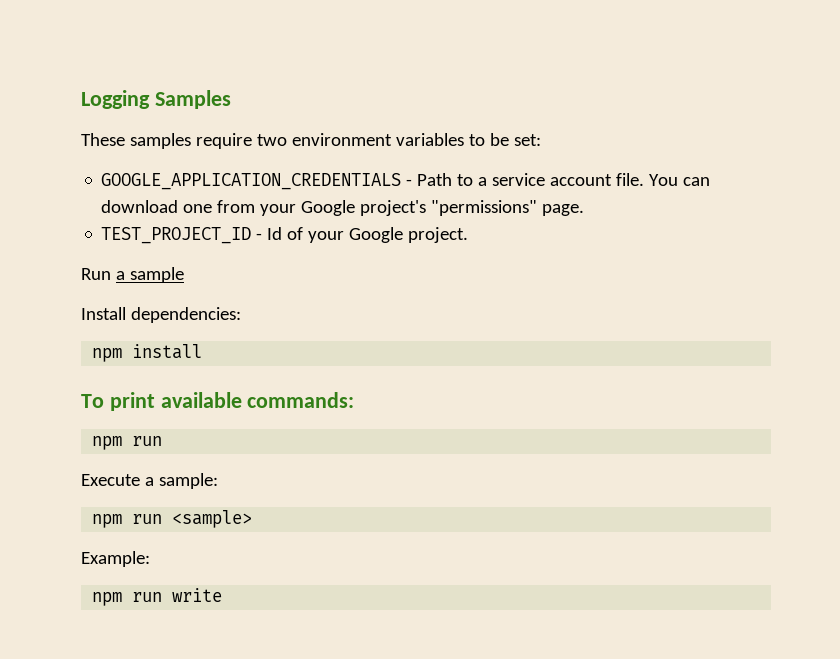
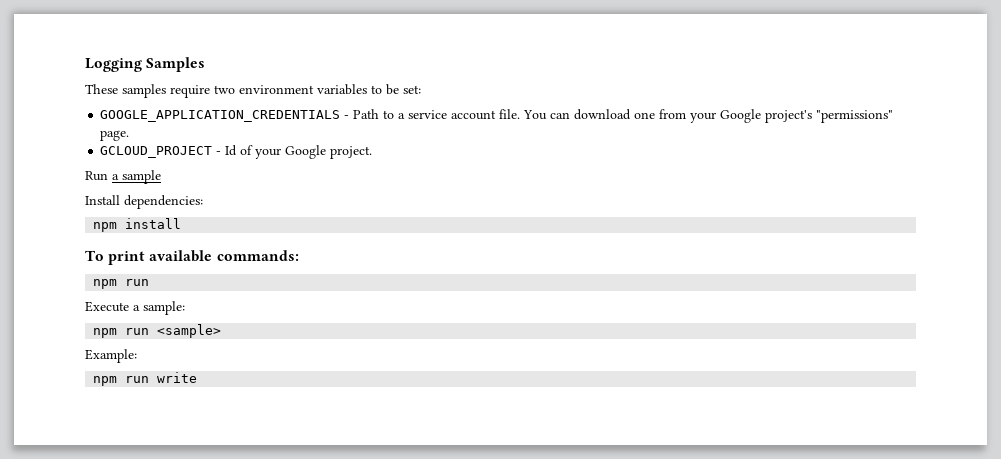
[101,227,252,244] TEST_PROJECT_ID -> [100,146,213,158] GCLOUD_PROJECT

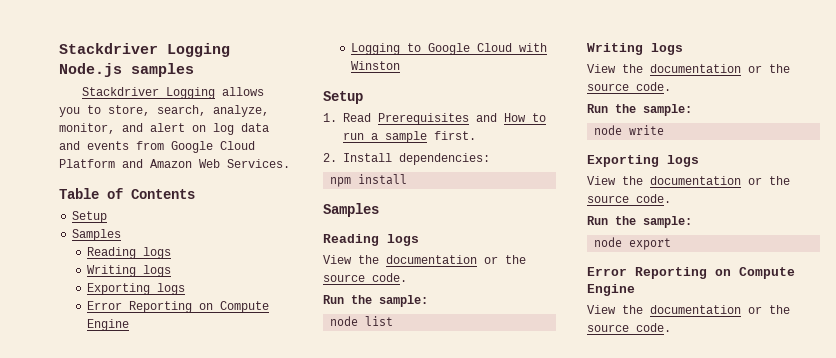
[85,57,206,72] [85,84,421,98] [100,109,894,123] [100,130,130,141] [100,145,373,159] [85,171,108,181] Logging Samples // These samples require two environment variables to be set: // GOOGLE_APPLICATION_CREDENTIALS - Path to a service account file. You can download one from your Google project's "permissions" page. // GCLOUD_PROJECT - Id of your Google project. // Run -> [59,43,230,57] [59,63,194,77] [82,87,265,99] [59,105,269,117] [59,123,269,135] [59,141,255,153] [59,159,290,168] [59,188,195,199] [72,211,108,223] [72,229,122,241] [87,247,172,259] [87,265,172,277] [87,283,186,295] [87,301,270,313] [87,319,130,331] [351,43,548,55] [351,61,401,70] [323,91,363,104] [323,113,546,125] [343,132,364,140] Stackdriver Logging Node.js samples // Stackdriver Logging allows you to store, search, analyze, monitor, and alert on log data and events from Google Cloud Platform and Amazon Web Services. // Table of Contents // Setup // Samples // Reading logs // Writing logs // Exporting logs // Error Reporting on Compute Engine // Logging to Google Cloud with Winston // Setup // 1. Read Prerequisites and How to run
(161, 177) // -> [434,131,476,140] [323,153,337,162] first. // 2.
[85,250,299,265] [93,279,150,289] [85,301,185,315] [93,324,222,338] [85,349,137,363] [93,372,198,386] To print available commands: // npm run // Execute a sample: // npm run <sample> // Example: // npm run write -> [323,203,379,217] [323,234,419,246] [323,255,526,264] [323,273,407,282] [323,295,428,307] [330,316,394,326] [587,43,683,55] [587,64,790,73] [587,82,671,91] [587,104,692,116] [594,125,665,135] [587,155,699,167] [587,176,790,185] [587,194,671,203] [587,216,692,228] [594,237,672,250] [587,267,795,279] [587,284,635,296] [587,305,790,314] [587,323,671,332] Samples // Reading logs // View the documentation or the source code. // Run the sample: // node list // Writing logs // View the documentation or the source code. // Run the sample: // node write // Exporting logs // View the documentation or the source code. // Run the sample: // node export // Error Reporting on Compute Engine // View the documentation or the source code.

